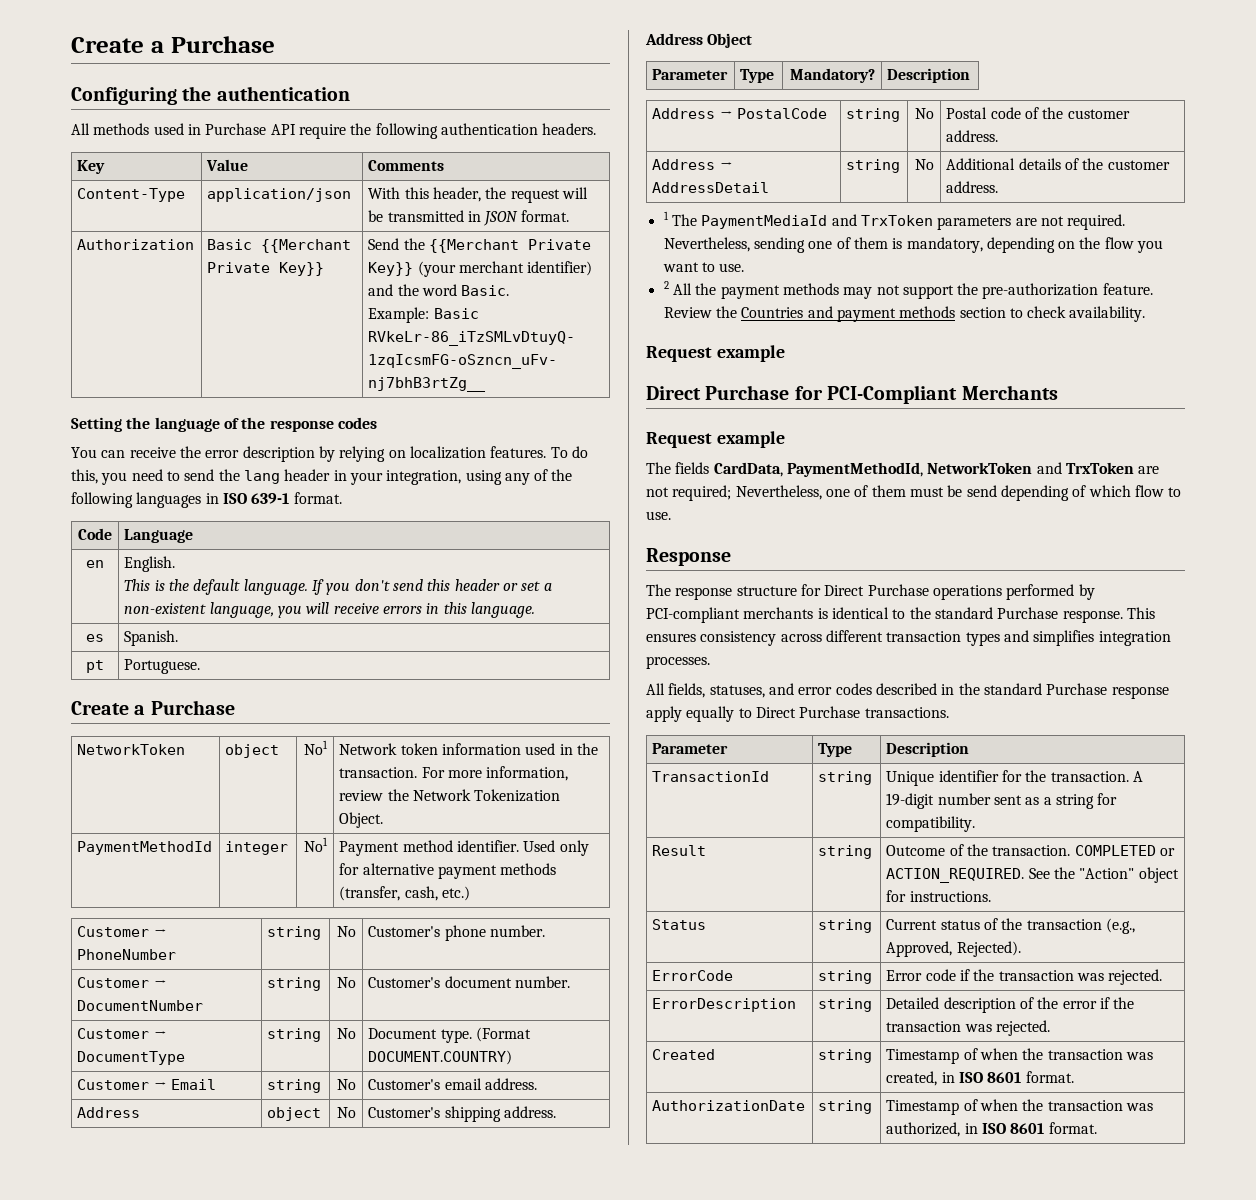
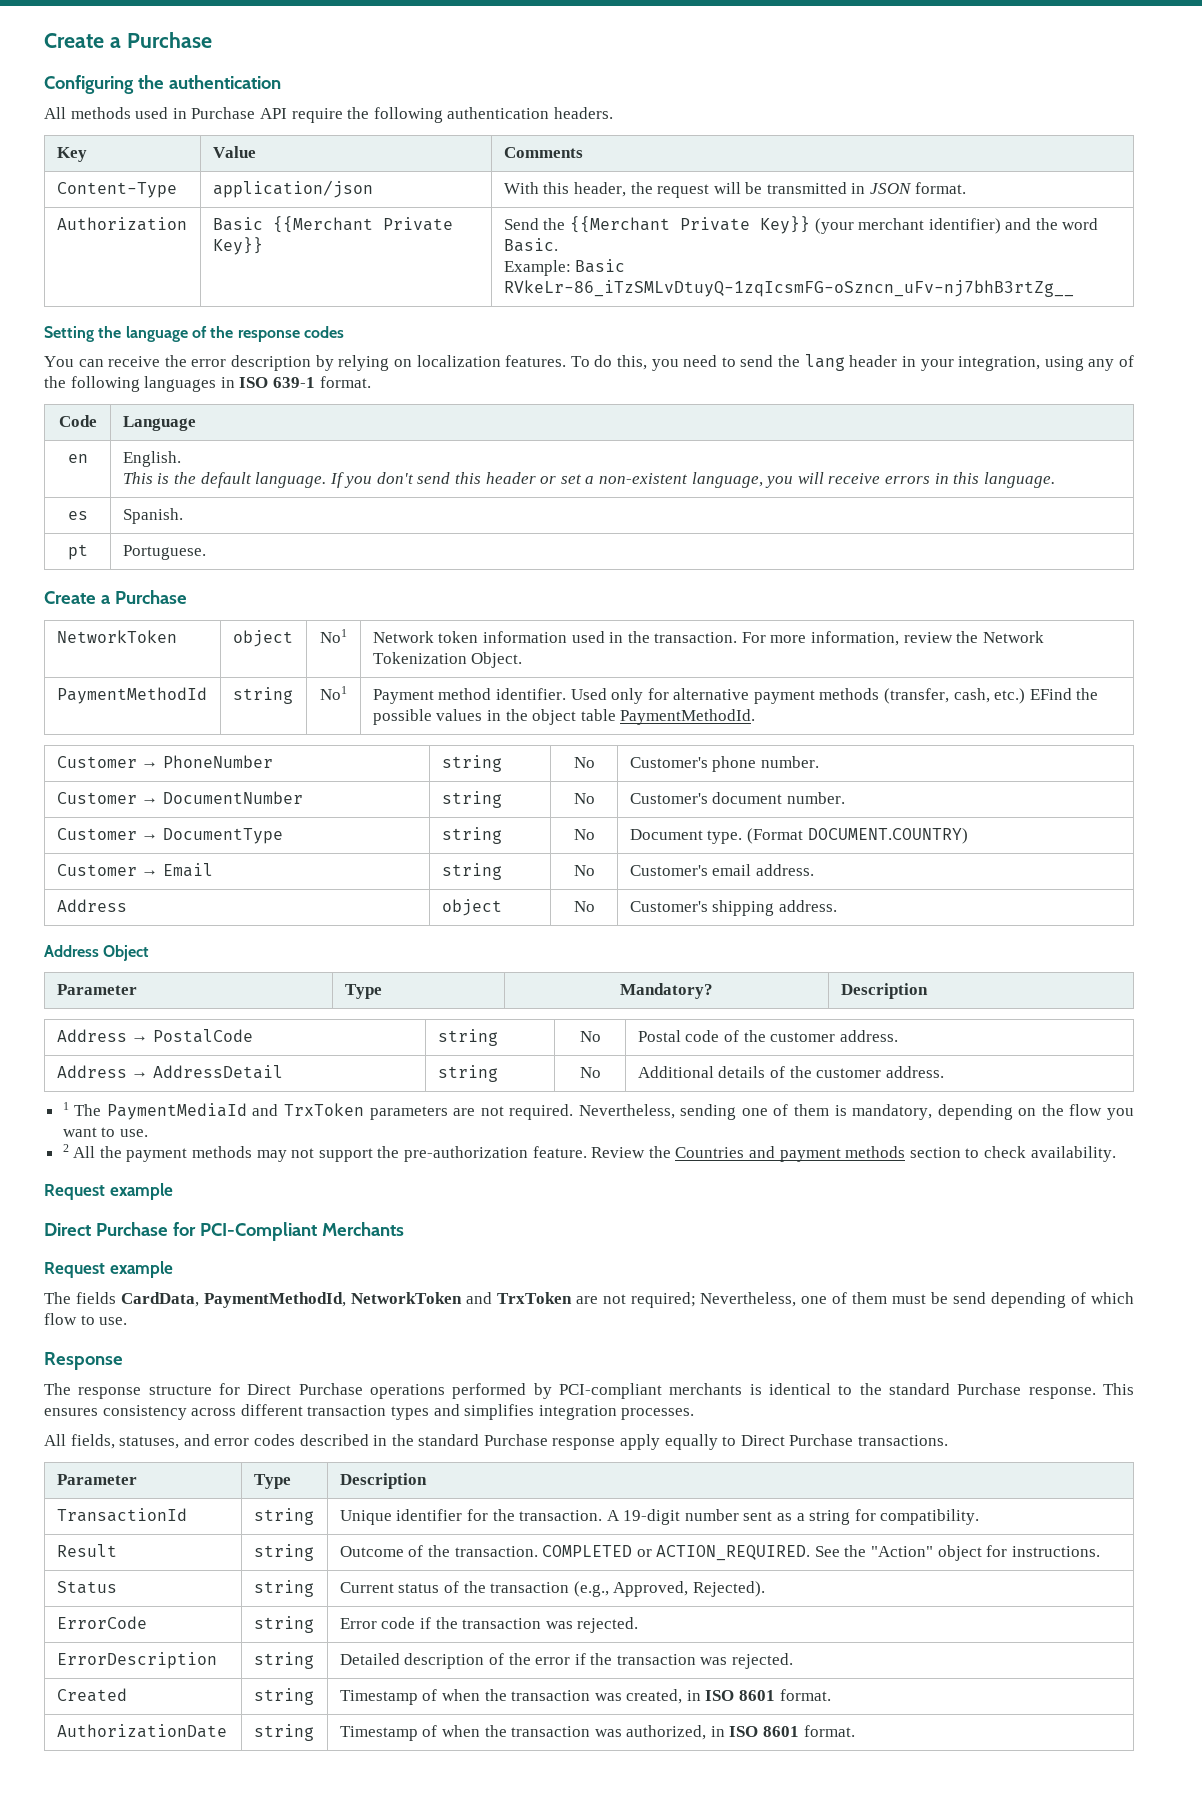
[225,841,289,855] integer -> [232,687,293,704] string
(471, 893) none -> [1029,688,1099,700] [372,709,756,725] EFind the possible values in the object table PaymentMethodId.

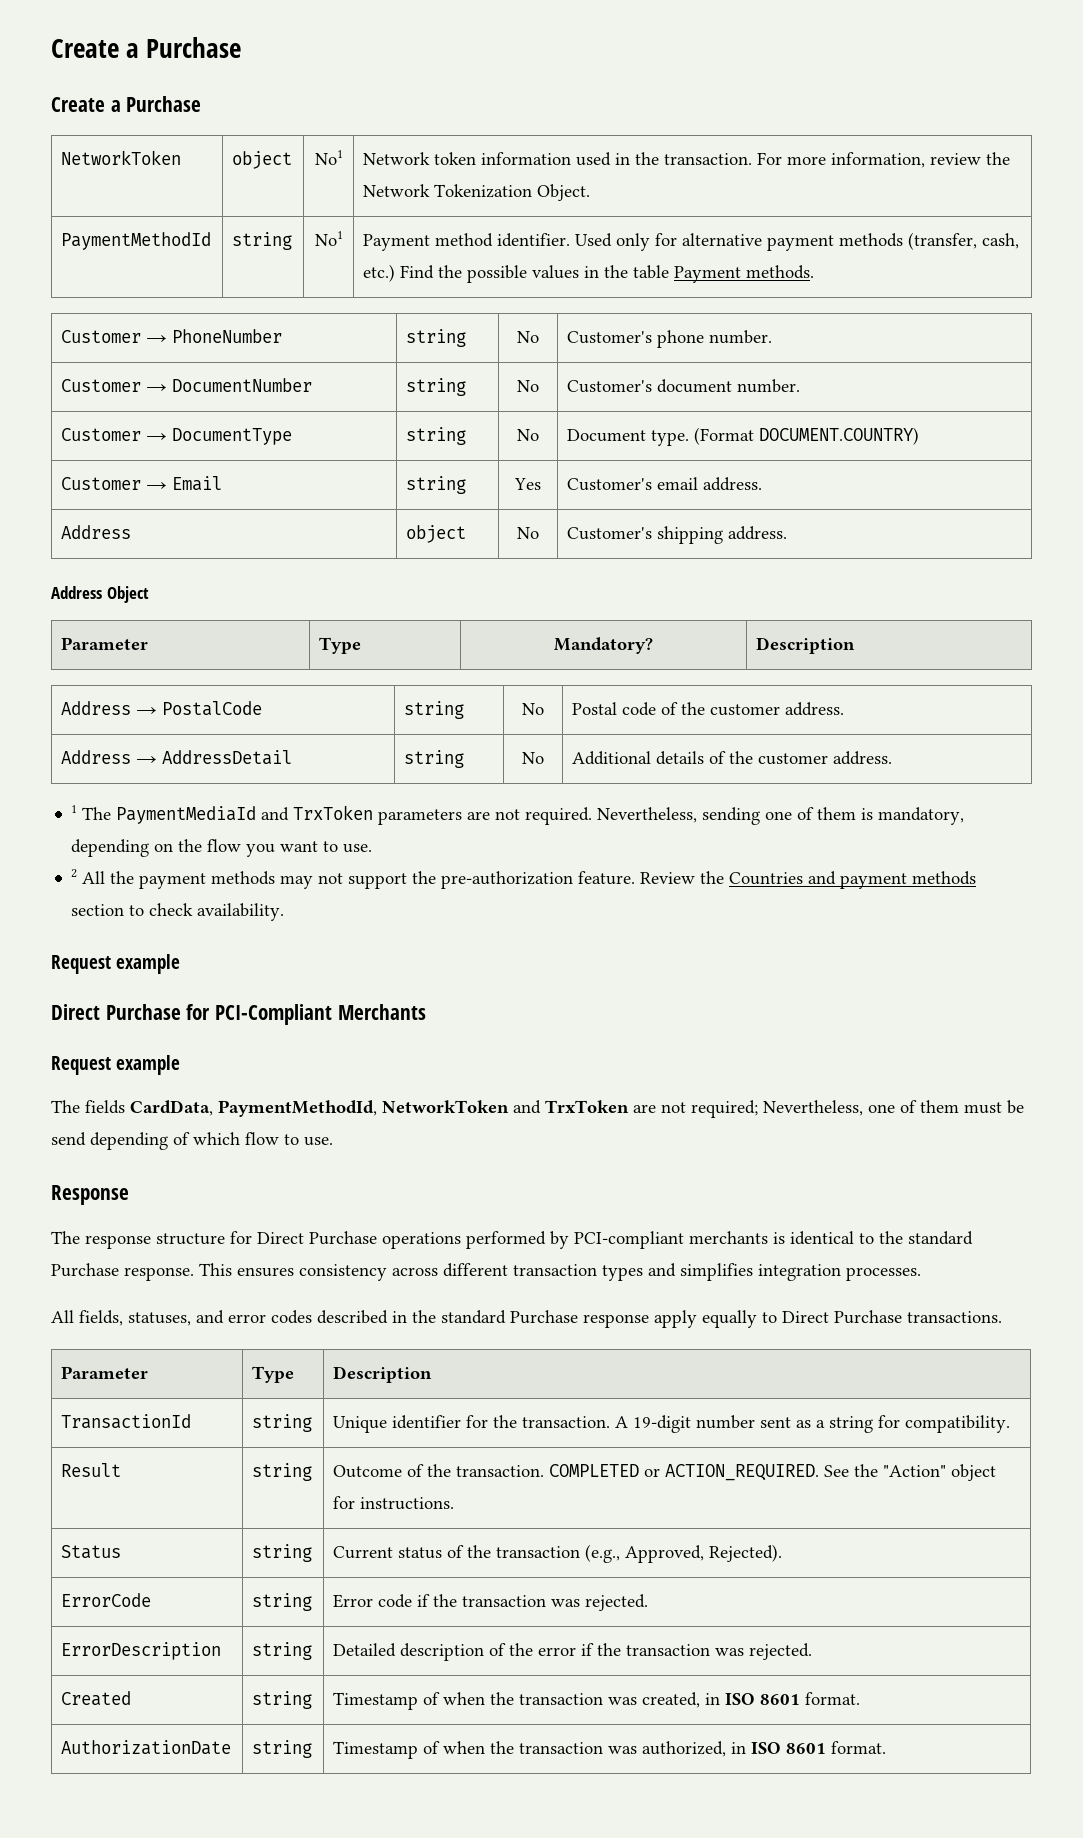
[44,32,212,48] [44,75,281,94] [44,107,613,123] [56,147,87,162] [212,146,256,158] [503,147,583,158] [56,182,177,198] [212,180,373,198] [503,182,966,198] [56,217,187,231] [212,216,453,233] [212,237,263,255] [503,216,1099,234] [503,238,558,252] [503,259,626,276] [503,280,1074,297] [44,326,344,342] [44,354,1134,371] [44,376,371,392] [58,415,97,427] [122,416,196,431] [67,454,88,463] [122,451,181,467] [122,472,1055,488] [67,511,88,520] [122,508,183,524] [67,544,88,560] [122,545,206,560] Create a Purchase // Configuring the authentication // All methods used in Purchase API require the following authentication headers. // Key | Value | Comments // Content-Type | application/json | With this header, the request will be transmitted in JSON format. // Authorization | Basic {{Merchant Private Key}} | Send the {{Merchant Private Key}} (your merchant identifier) and the word Basic. // Example: Basic RVkeLr-86_iTzSMLvDtuyQ-1zqIcsmFG-oSzncn_uFv-nj7bhB3rtZg__ // Setting the language of the response codes // You can receive the error description by relying on localization features. To do this, you need to send the lang header in your integration, using any of the following languages in ISO 639-1 format. // Code | Language // en | English. // This is the default language. If you don't send this header or set a non-existent language, you will receive errors in this language. // es | Spanish. // pt | Portuguese. -> [51,37,242,58] Create a Purchase
[1029,688,1072,700] EFind -> [400,265,435,279] Find
[532,709,756,725] object table PaymentMethodId. -> [633,265,815,283] table Payment methods.
[573,865,595,876] No -> [514,478,541,490] Yes

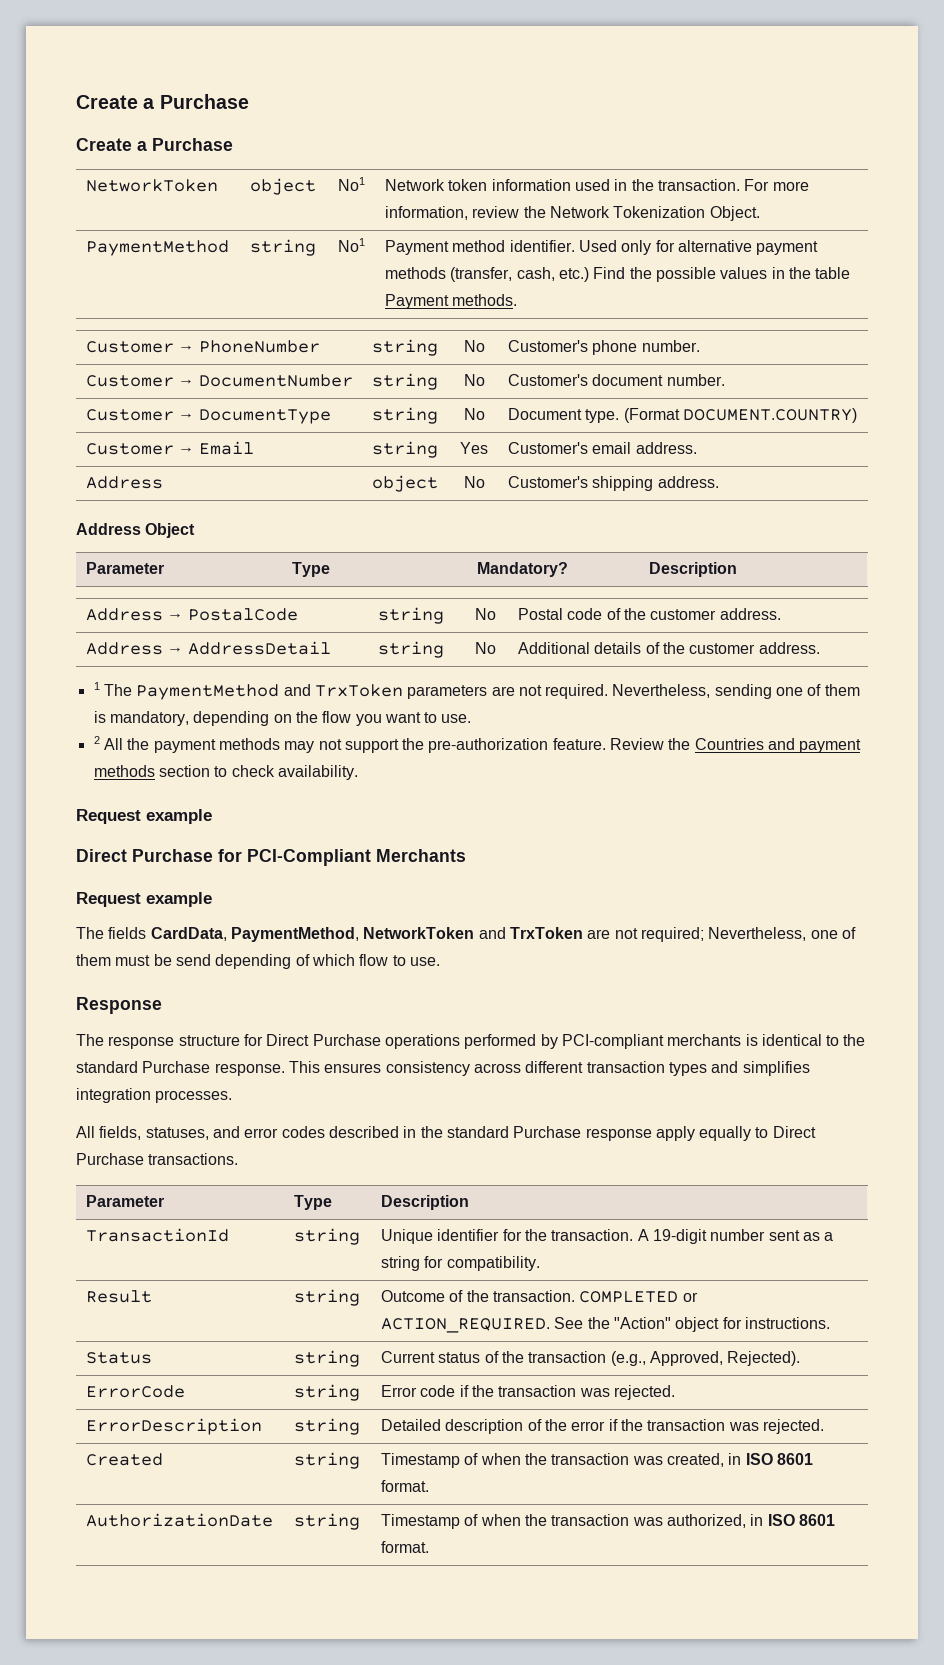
[61,232,212,250] PaymentMethodId -> [86,240,230,256] PaymentMethod
[116,806,257,824] PaymentMediaId -> [136,684,280,700] PaymentMethod
[218,1100,377,1117] PaymentMethodId, -> [230,927,359,942] PaymentMethod,

